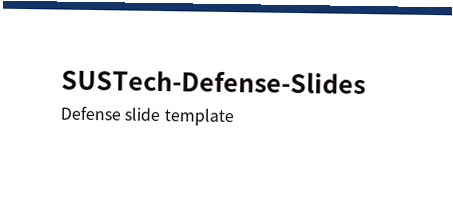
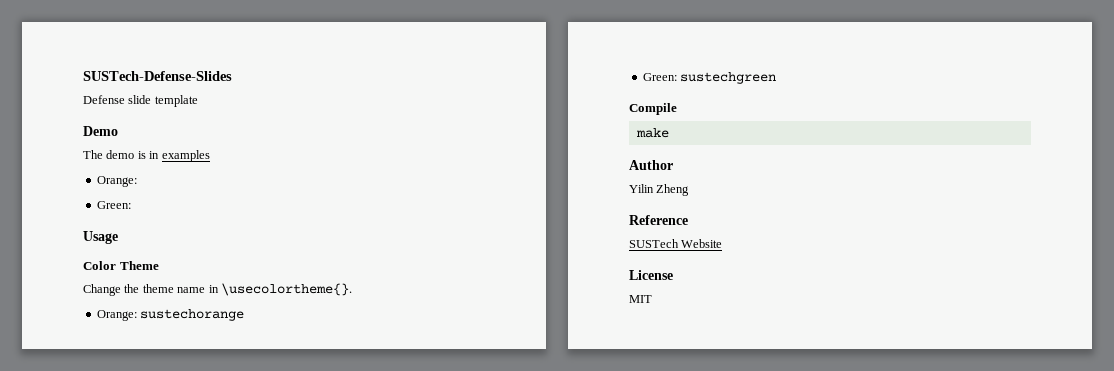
(234, 117) none -> [83,126,118,136] [83,150,210,162] [96,176,137,187] [96,201,131,209] [83,231,118,244] [83,261,159,270] [83,283,352,296] [96,309,245,321] [642,72,777,84] [629,103,677,115] [635,128,669,138] [629,160,673,170] [629,184,690,196] [629,215,688,225] [629,239,723,248] [629,270,673,280] [629,295,652,303] // Demo // The demo is in examples // Orange: // Green: // Usage // Color Theme // Change the theme name in \usecolortheme{}. // Orange: sustechorange // Green: sustechgreen // Compile // make // Author // Yilin Zheng // Reference // SUSTech Website // License // MIT

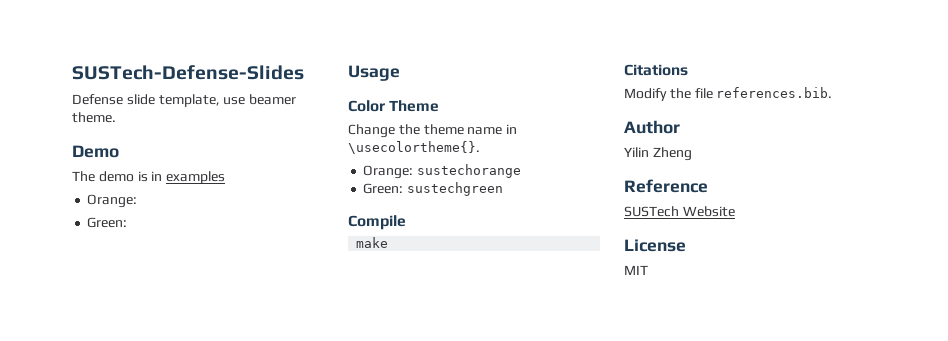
[154,95,198,107] template -> [158,94,297,107] [72,112,116,123] template, use beamer theme.
(669, 133) none -> [624,64,688,76] [624,87,833,101] // Citations // Modify the file references.bib.

